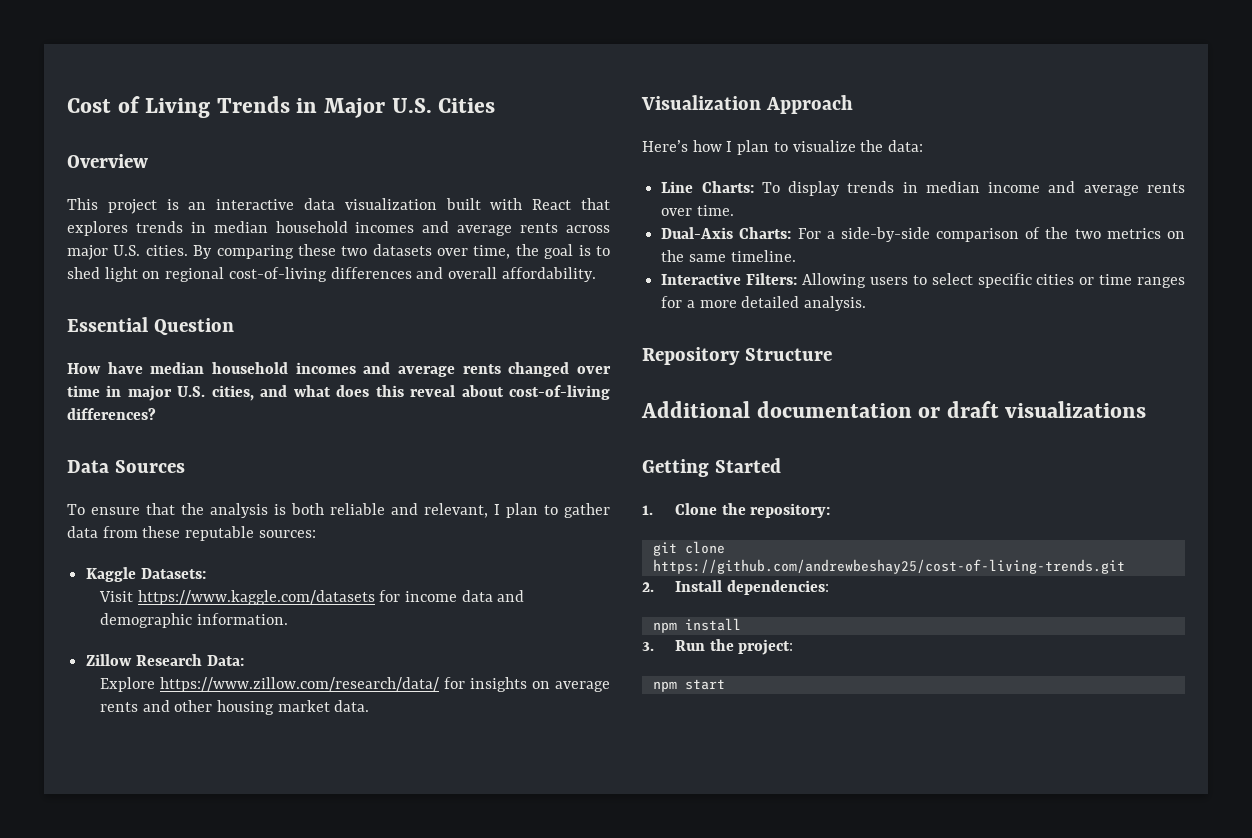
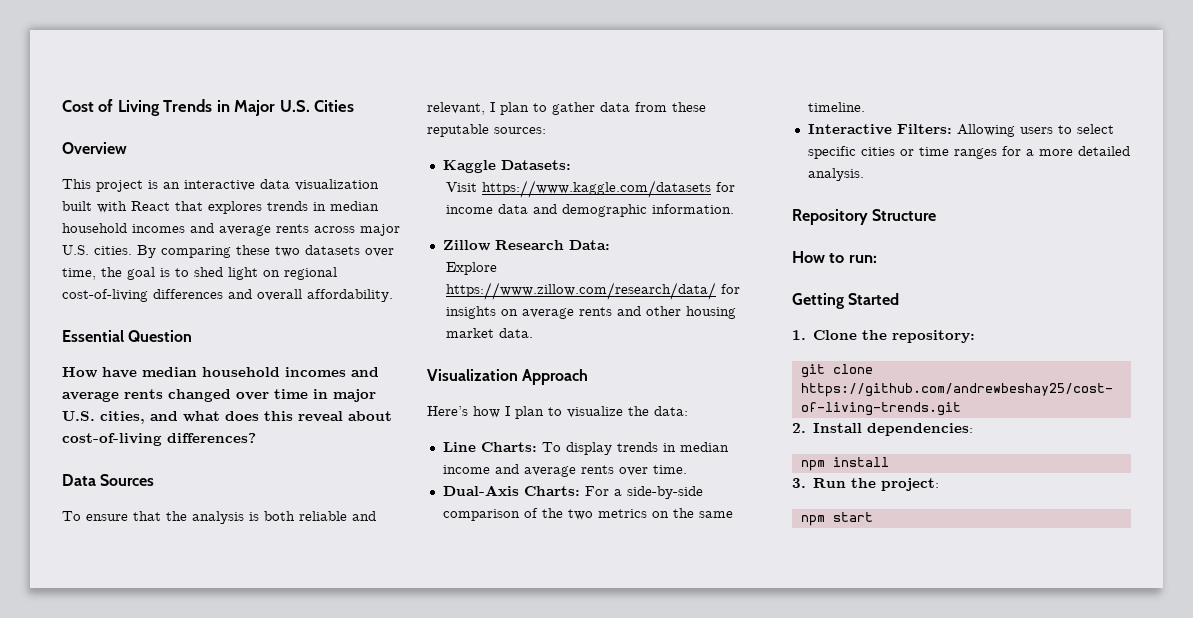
[641,401,1147,418] Additional documentation or draft visualizations -> [792,251,877,263] How to run:

